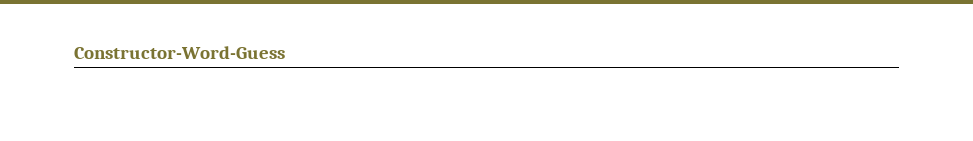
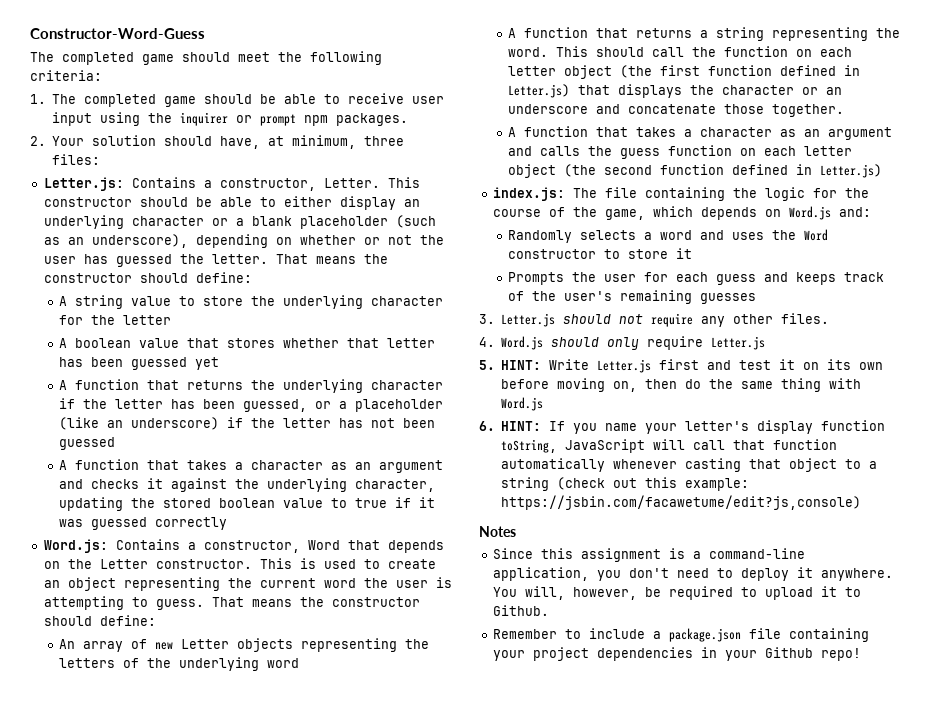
(285, 52) none -> [30,51,382,65] [30,70,102,81] [30,93,445,107] [52,112,409,126] [30,135,405,149] [52,154,101,165] [43,177,420,191] [43,196,420,210] [43,215,436,229] [43,234,444,248] [43,254,388,267] [43,272,252,283] [59,295,444,309] [59,315,172,325] [59,338,436,348] [59,357,220,370] [59,379,444,393] [59,398,444,412] [59,417,436,430] [59,437,116,450] [59,459,444,473] [59,478,436,492] [59,497,436,511] [59,517,228,530] [43,539,444,553] [43,558,436,569] [43,577,452,591] [43,596,420,610] [43,615,156,626] [59,638,430,652] [59,657,300,671] [508,27,901,41] [508,46,853,57] [508,65,861,79] [508,84,843,98] [508,104,845,117] [508,126,893,140] [508,145,853,159] [508,164,883,178] [492,187,869,201] [492,206,871,220] [508,229,829,243] [508,248,693,259] [508,272,885,285] [508,290,757,304] [479,313,830,327] [479,336,766,350] [479,359,884,373] [501,378,862,392] [501,397,544,411] [479,420,886,434] [501,439,838,453] [501,458,878,472] [501,477,750,491] [501,495,862,510] [479,526,516,537] [492,548,805,562] [492,567,893,581] [492,586,861,600] [492,605,549,616] [492,628,869,642] [492,647,861,661] // The completed game should meet the following criteria: // 1. The completed game should be able to receive user input using the inquirer or prompt npm packages. // 2. Your solution should have, at minimum, three files: // Letter.js: Contains a constructor, Letter. This constructor should be able to either display an underlying character or a blank placeholder (such as an underscore), depending on whether or not the user has guessed the letter. That means the constructor should define: // A string value to store the underlying character for the letter // A boolean value that stores whether that letter has been guessed yet // A function that returns the underlying character if the letter has been guessed, or a placeholder (like an underscore) if the letter has not been guessed // A function that takes a character as an argument and checks it against the underlying character, updating the stored boolean value to true if it was guessed correctly // Word.js: Contains a constructor, Word that depends on the Letter constructor. This is used to create an object representing the current word the user is attempting to guess. That means the constructor should define: // An array of new Letter objects representing the letters of the underlying word // A function that returns a string representing the word. This should call the function on each letter object (the first function defined in Letter.js) that displays the character or an underscore and concatenate those together. // A function that takes a character as an argument and calls the guess function on each letter object (the second function defined in Letter.js) // index.js: The file containing the logic for the course of the game, which depends on Word.js and: // Randomly selects a word and uses the Word constructor to store it // Prompts the user for each guess and keeps track of the user's remaining guesses // 3. Letter.js should not require any other files. // 4. Word.js should only require Letter.js // 5. HINT: Write Letter.js first and test it on its own before moving on, then do the same thing with Word.js // 6. HINT: If you name your letter's display function toString, JavaScript will call that function automatically whenever casting that object to a string (check out this example: https://jsbin.com/facawetume/edit?js,console) // Notes // Since this assignment is a command-line application, you don't need to deploy it anywhere. You will, however, be required to upload it to Github. // Remember to include a package.json file containing your project dependencies in your Github repo!

